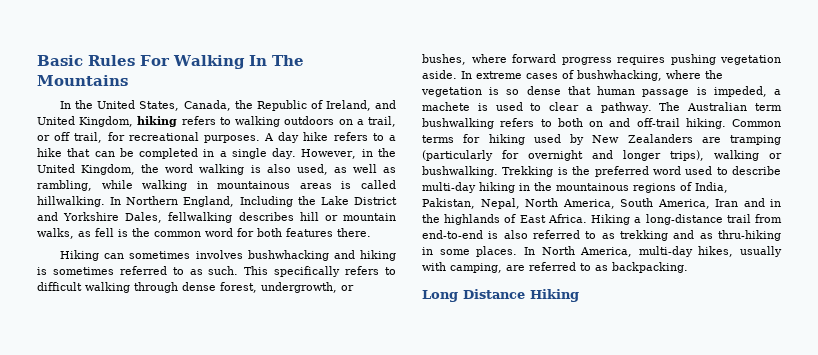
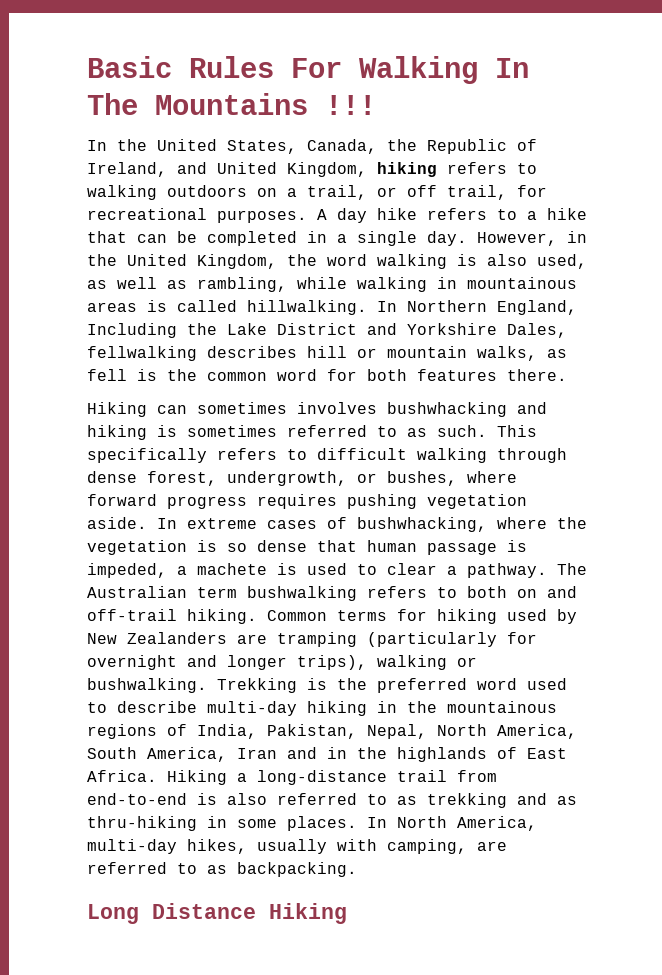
(128, 80) none -> [325,95,376,115] !!!

